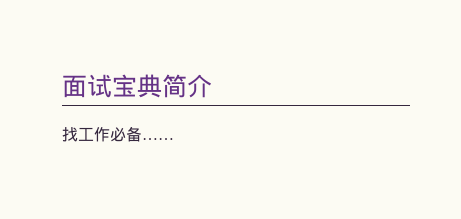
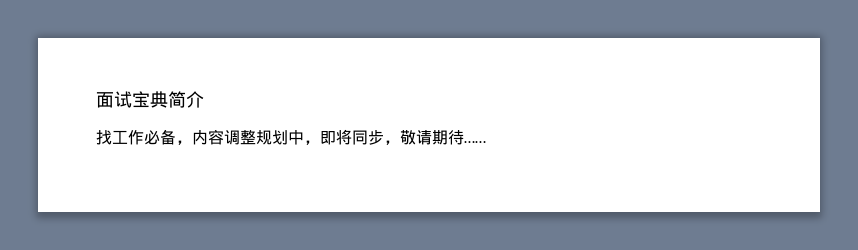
(142, 134) none -> [176,129,464,145] ，内容调整规划中，即将同步，敬请期待

